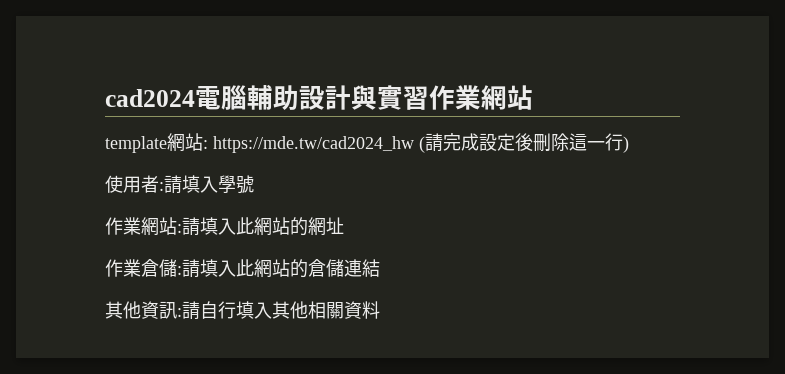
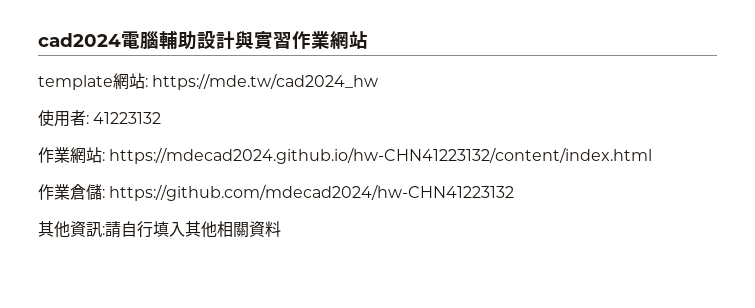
[419,133,629,153] (請完成設定後刪除這一行) -> (379, 81) none
[164,175,254,194] 請填入學號 -> [93,112,162,124] 41223132
[182,217,344,236] 請填入此網站的網址 -> [109,147,653,164] https://mdecad2024.github.io/hw-CHN41223132/content/index.html
[182,259,380,278] 請填入此網站的倉儲連結 -> [109,184,515,201] https://github.com/mdecad2024/hw-CHN41223132

